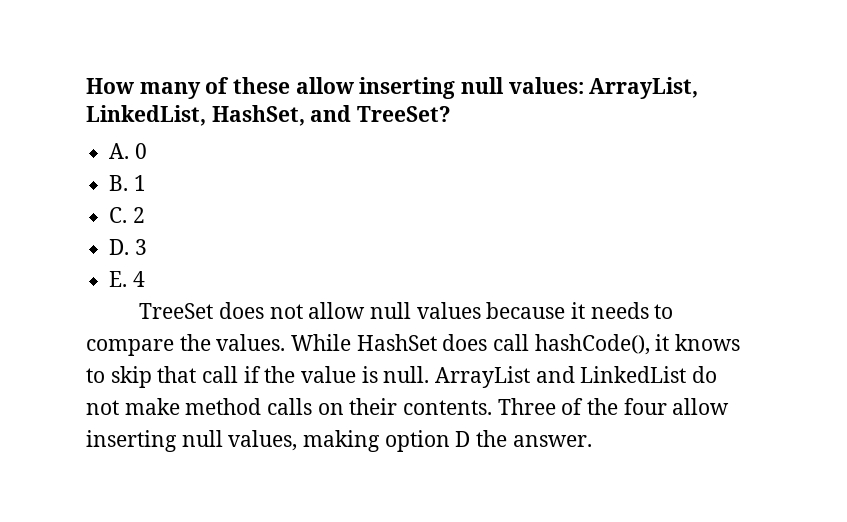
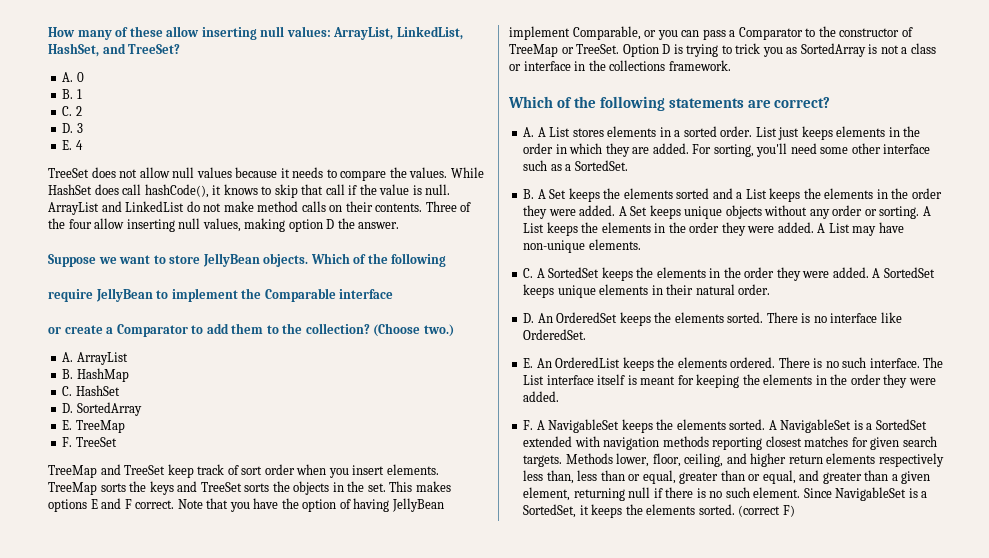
(592, 441) none -> [48,253,447,267] [48,288,394,302] [48,323,454,337] [62,352,128,365] [62,368,129,382] [62,385,120,396] [62,402,142,416] [62,420,125,433] [62,437,117,447] [48,464,439,478] [48,481,451,495] [48,498,444,512] [509,26,913,40] [509,43,936,57] [509,60,731,71] [508,96,831,111] [523,126,921,140] [523,143,931,157] [523,160,628,171] [523,188,942,202] [523,205,931,219] [523,222,904,236] [523,239,641,253] [523,267,935,281] [523,284,771,298] [523,312,902,326] [523,329,587,340] [523,357,944,371] [523,374,936,388] [523,391,560,402] [523,419,927,433] [523,436,937,450] [523,453,944,467] [523,470,931,484] [523,487,928,501] [523,504,795,518] // Suppose we want to store JellyBean objects. Which of the following // require JellyBean to implement the Comparable interface // or create a Comparator to add them to the collection? (Choose two.) // A. ArrayList // B. HashMap // C. HashSet // D. SortedArray // E. TreeMap // F. TreeSet // TreeMap and TreeSet keep track of sort order when you insert elements. TreeMap sorts the keys and TreeSet sorts the objects in the set. This makes options E and F correct. Note that you have the option of having JellyBean implement Comparable, or you can pass a Comparator to the constructor of TreeMap or TreeSet. Option D is trying to trick you as SortedArray is not a class or interface in the collections framework. // Which of the following statements are correct? // A. A List stores elements in a sorted order. List just keeps elements in the order in which they are added. For sorting, you'll need some other interface such as a SortedSet. // B. A Set keeps the elements sorted and a List keeps the elements in the order they were added. A Set keeps unique objects without any order or sorting. A List keeps the elements in the order they were added. A List may have non-unique elements. // C. A SortedSet keeps the elements in the order they were added. A SortedSet keeps unique elements in their natural order. // D. An OrderedSet keeps the elements sorted. There is no interface like OrderedSet. // E. An OrderedList keeps the elements ordered. There is no such interface. The List interface itself is meant for keeping the elements in the order they were added. // F. A NavigableSet keeps the elements sorted. A NavigableSet is a SortedSet extended with navigation methods reporting closest matches for given search targets. Methods lower, floor, ceiling, and higher return elements respectively less than, less than or equal, greater than or equal, and greater than a given element, returning null if there is no such element. Since NavigableSet is a SortedSet, it keeps the elements sorted. (correct F)

